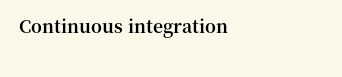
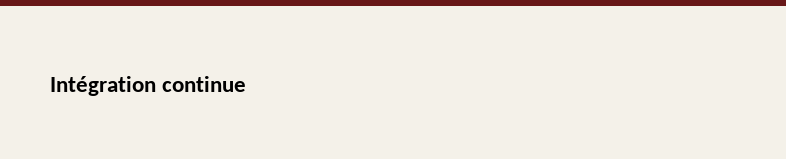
[19,18,228,38] Continuous integration -> [50,76,247,96] Intégration continue

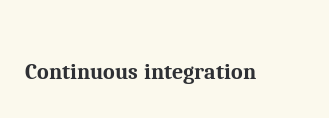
[50,76,247,96] Intégration continue -> [25,64,256,84] Continuous integration

